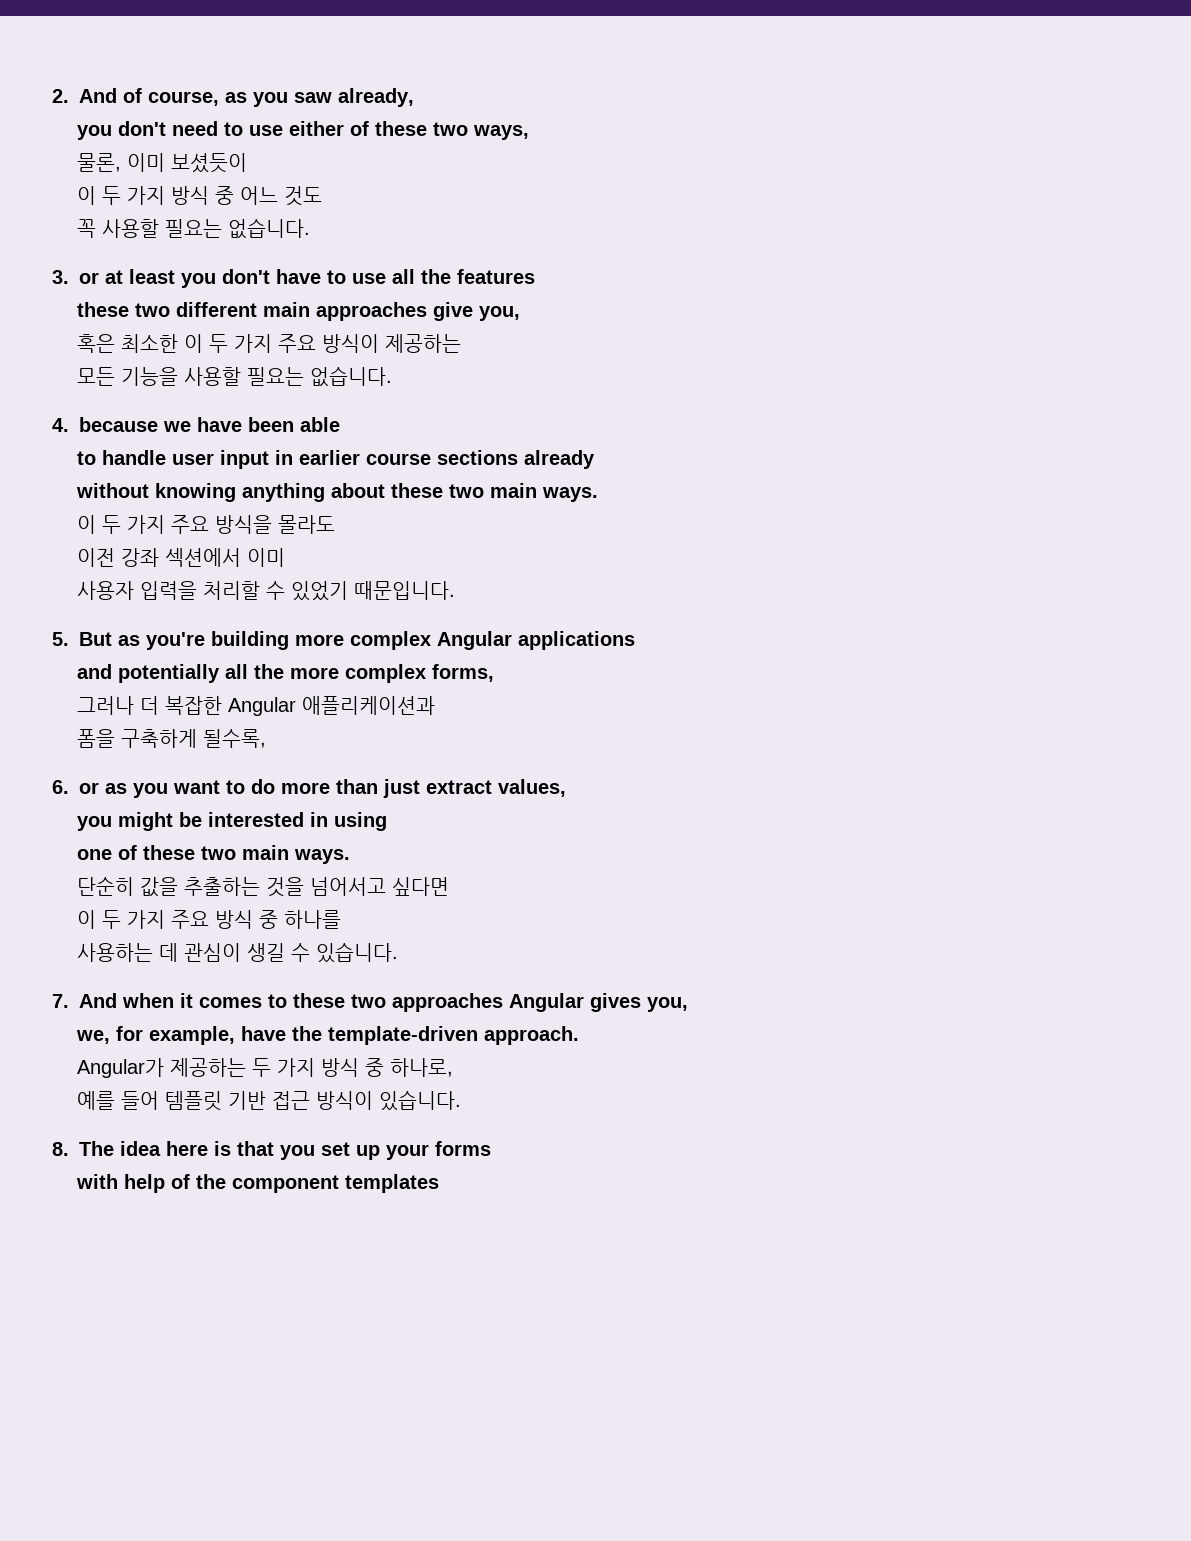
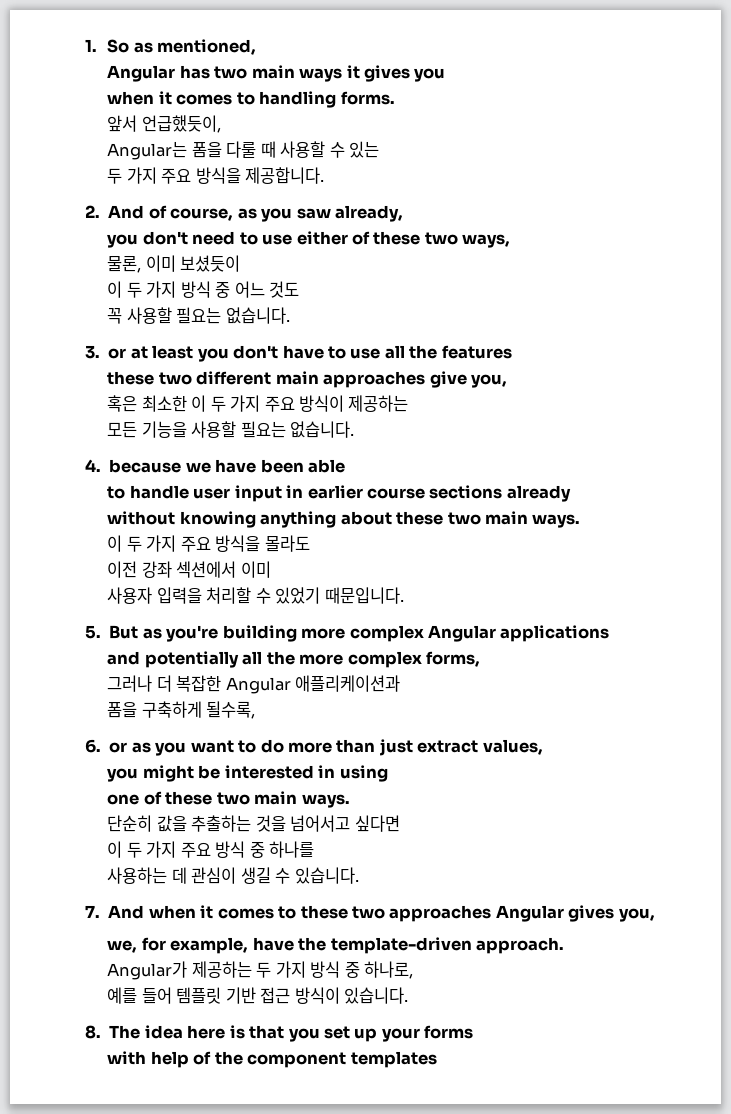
(52, 96) none -> [85,39,257,55] [107,65,446,82] [107,91,395,108] [107,115,221,133] [107,141,379,160] [107,167,325,184] 1. So as mentioned, // Angular has two main ways it gives you // when it comes to handling forms. // 앞서 언급했듯이, // Angular는 폼을 다룰 때 사용할 수 있는 // 두 가지 주요 방식을 제공합니다. //

